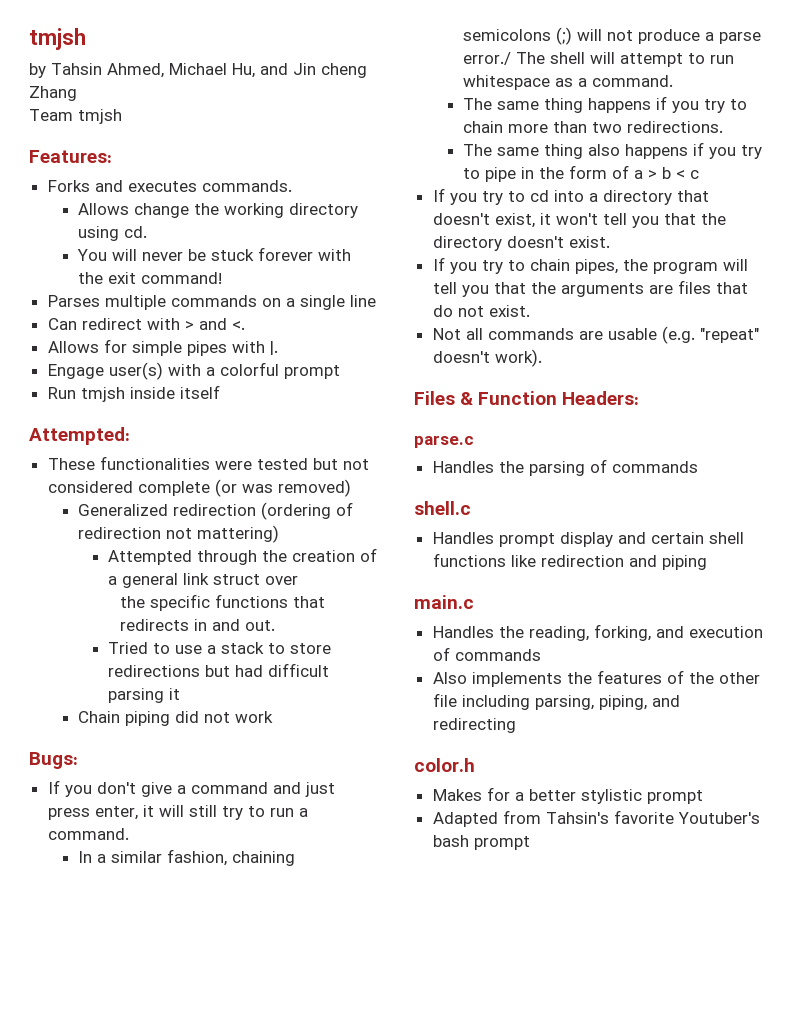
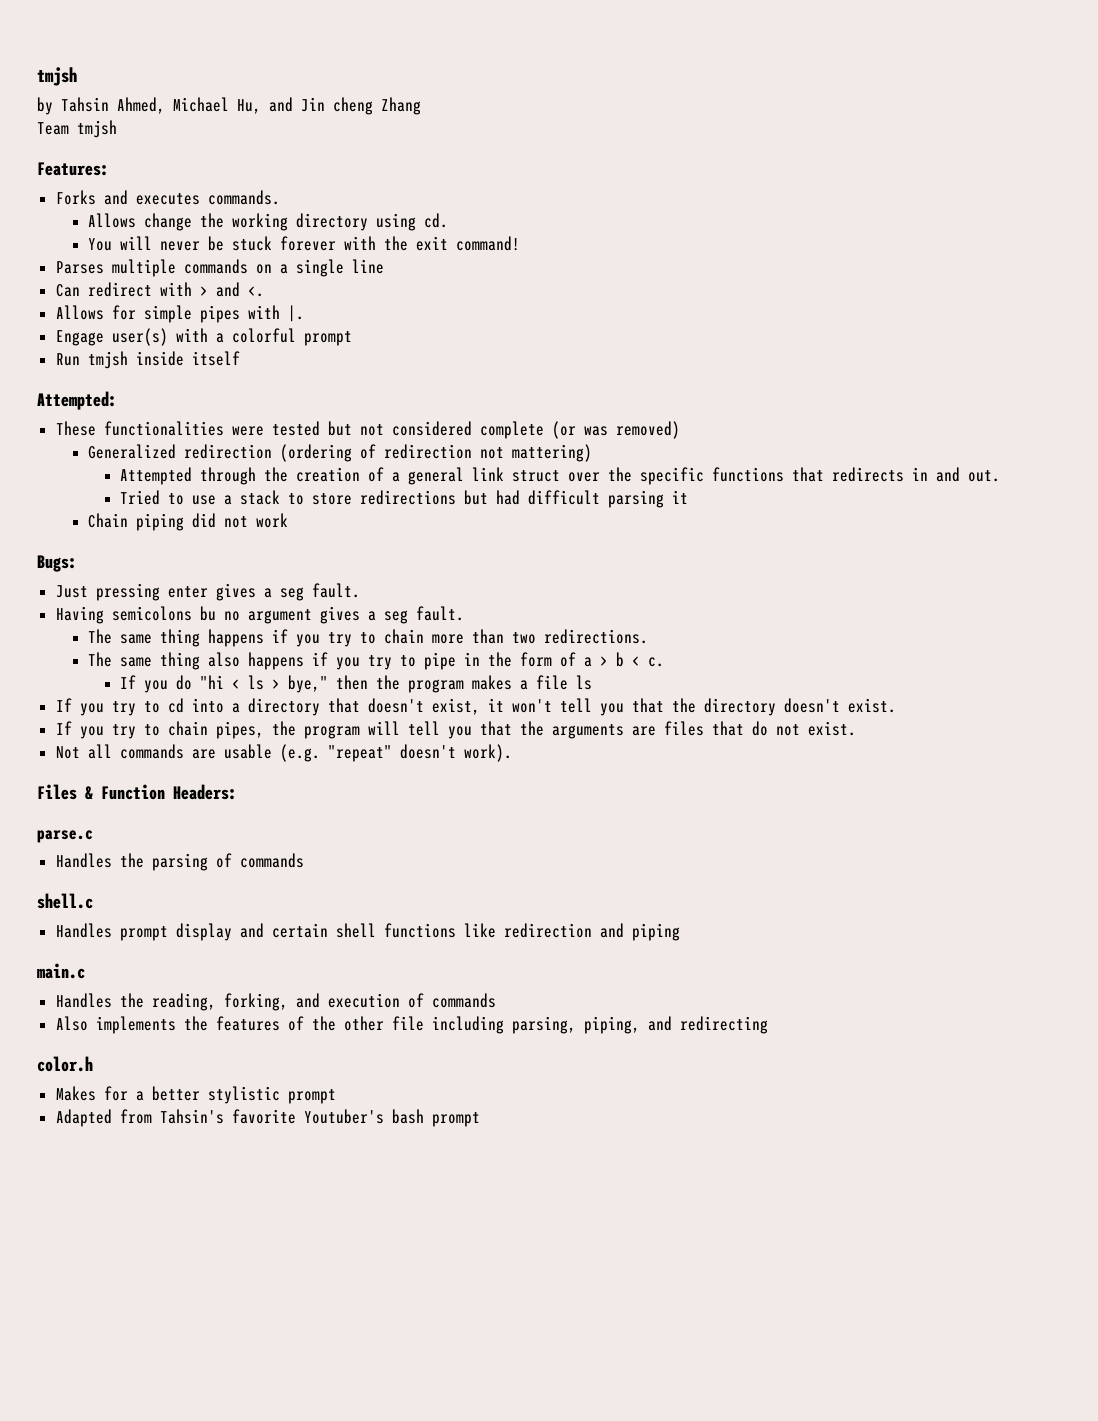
(299, 580) // -> (601, 477) none
[47,780,335,797] [47,805,308,820] [47,828,129,840] [77,849,295,866] [462,27,761,45] [462,52,734,67] [462,75,673,90] If you don't give a command and just press enter, it will still try to run a command. // In a similar fashion, chaining semicolons (;) will not produce a parse error./ The shell will attempt to run whitespace as a command. -> [55,583,360,601] [55,606,464,624] Just pressing enter gives a seg fault. // Having semicolons bu no argument gives a seg fault.
[689,170,699,179] c -> [648,657,665,667] [120,675,593,693] c. // If you do "hi < ls > bye," then the program makes a file ls

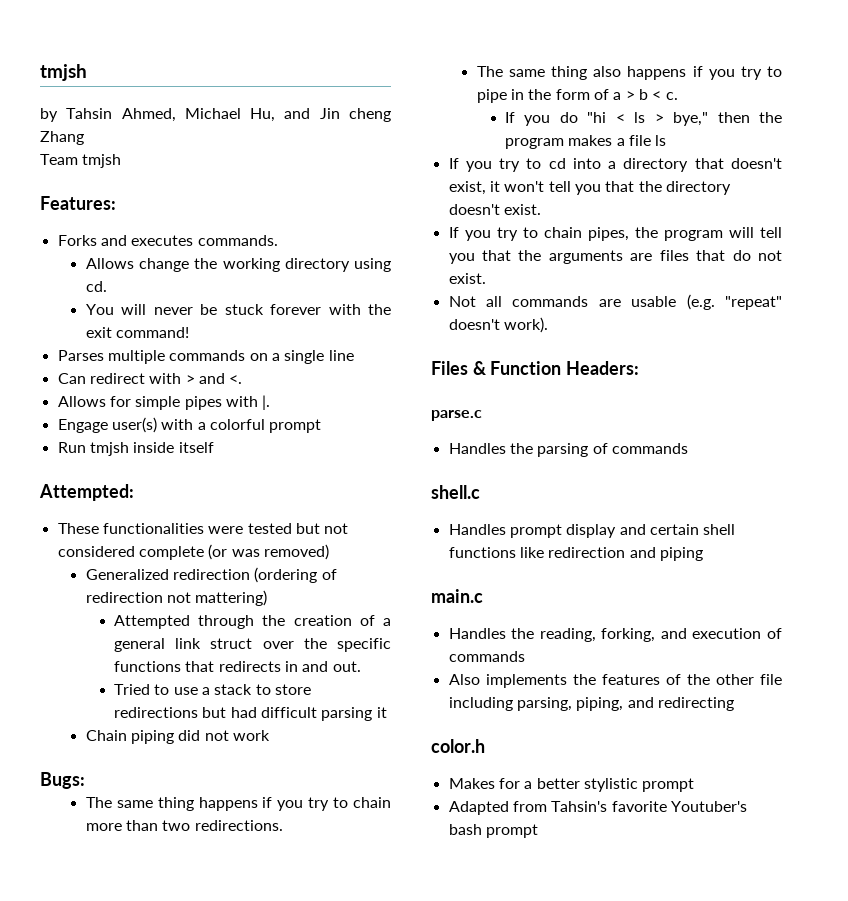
[55,583,360,601] [55,606,464,624] // Just pressing enter gives a seg fault. // Having semicolons bu no argument gives a seg fault. -> (85, 780) none

